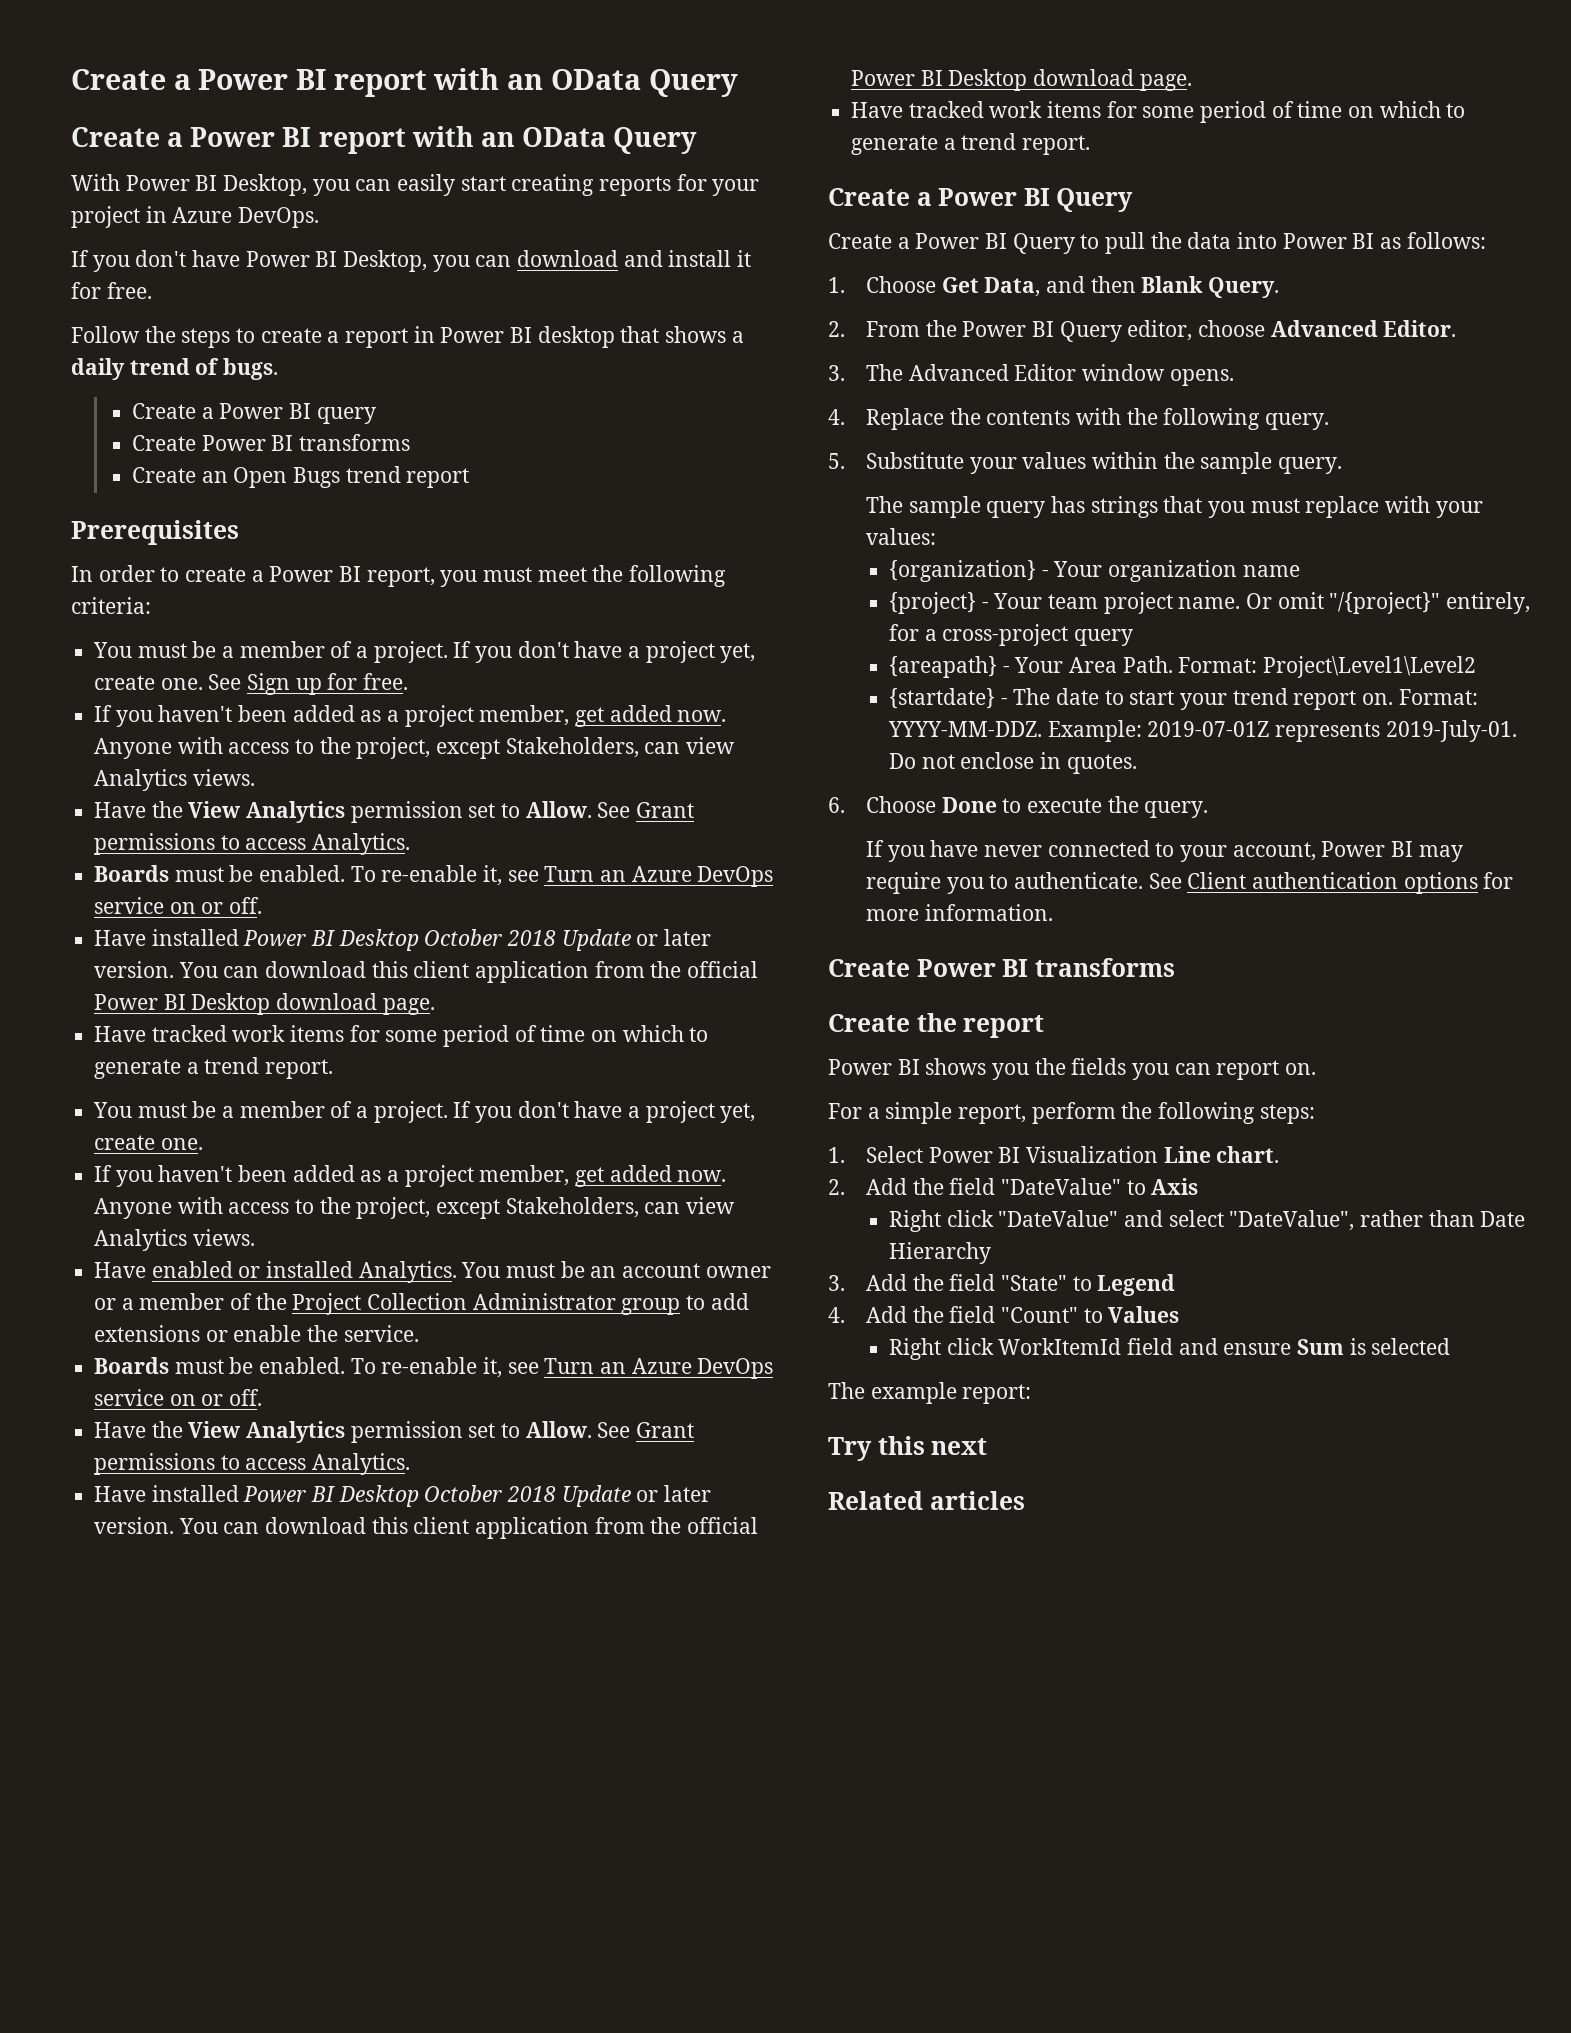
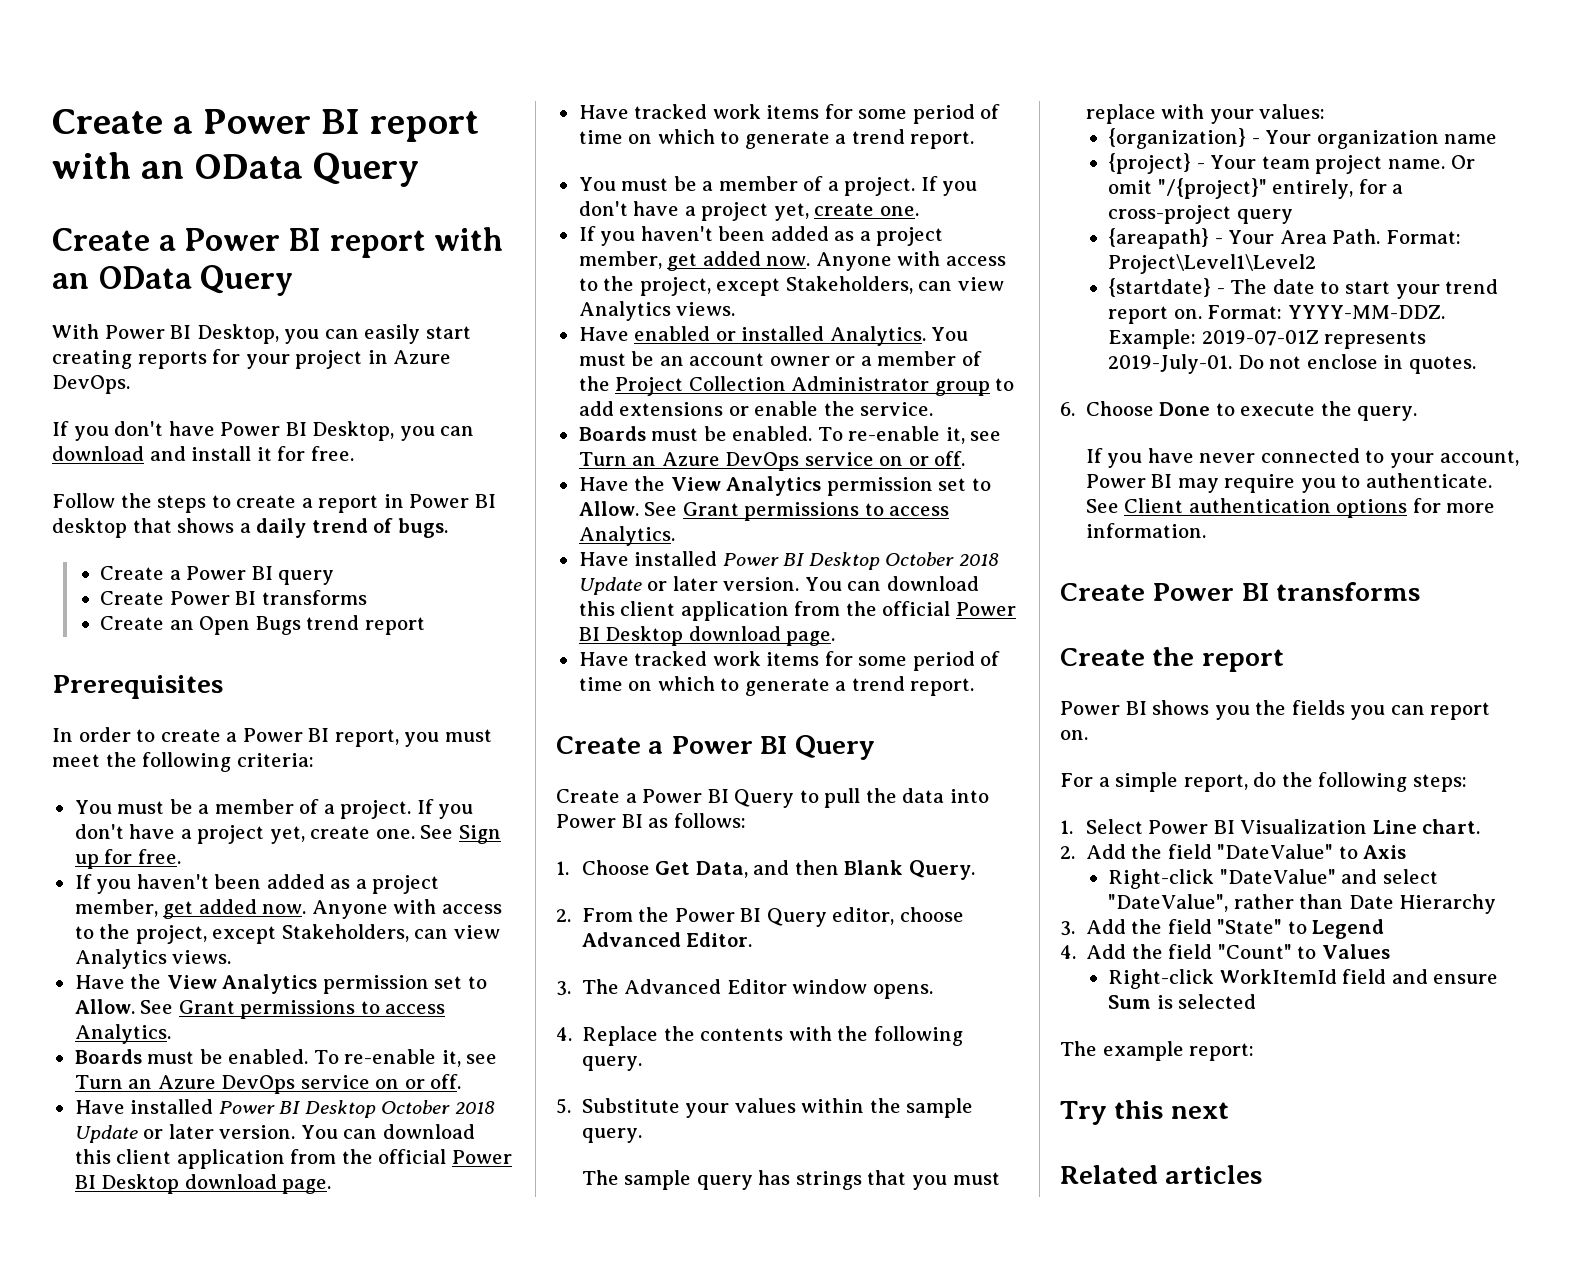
[1031,1102,1116,1124] perform -> [1253,772,1277,787] do
[888,1210,994,1232] Right click -> [1108,869,1215,889] Right-click
[888,1338,994,1360] Right click -> [1108,969,1215,989] Right-click

